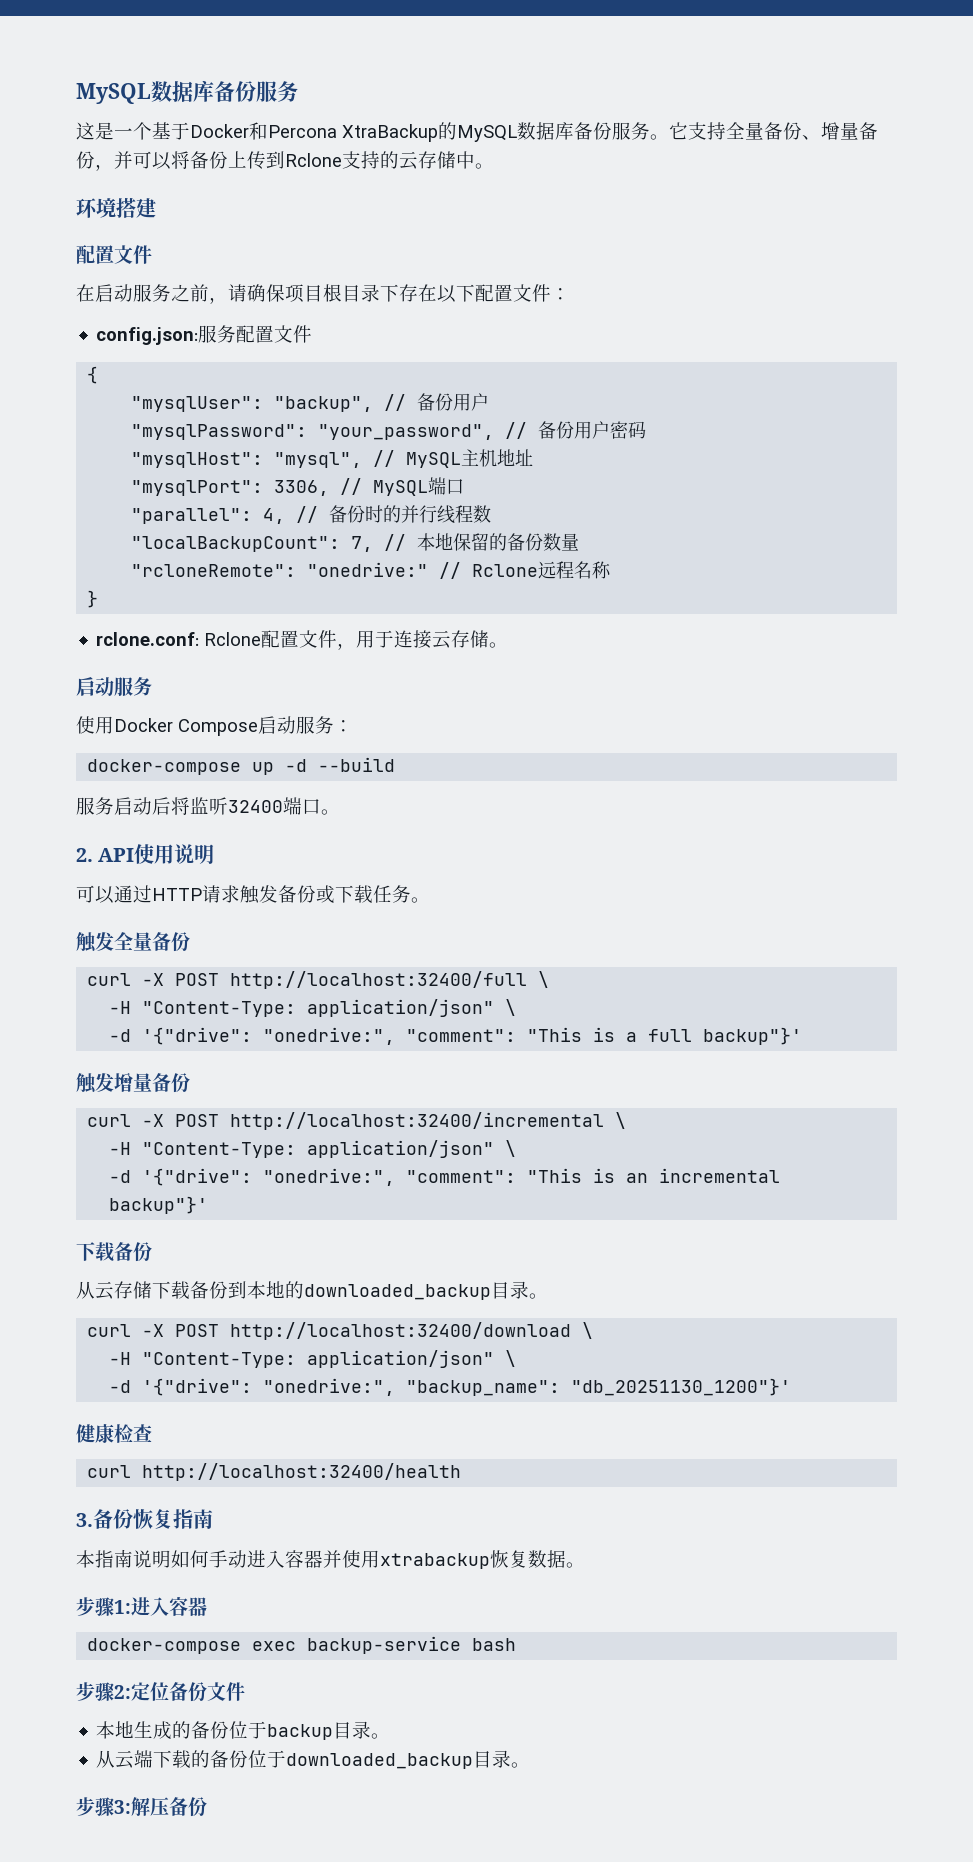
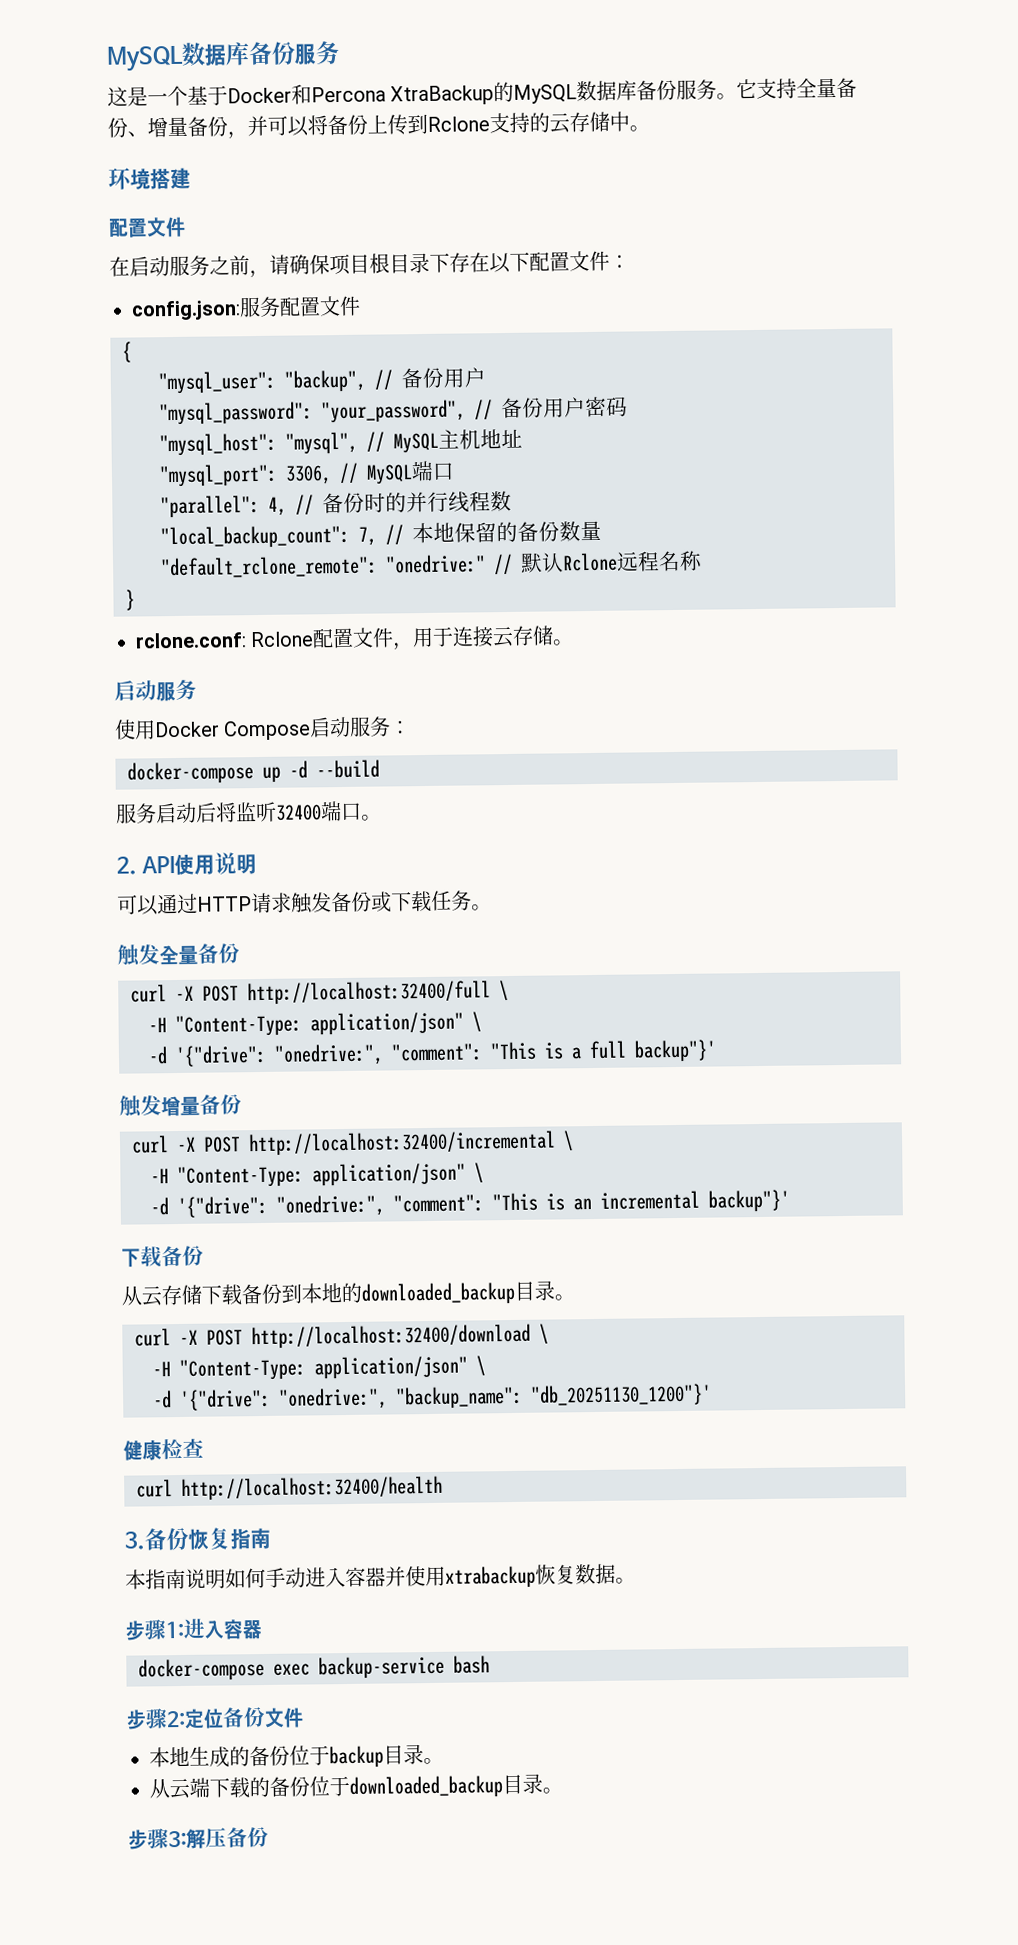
[131,396,264,412] "mysqlUser": -> [158,370,277,395] "mysql_user":
[131,424,308,440] "mysqlPassword": -> [159,401,313,426] "mysql_password":
[131,452,264,468] "mysqlHost": -> [159,432,277,457] "mysql_host":
[131,480,264,496] "mysqlPort": -> [159,463,278,488] "mysql_port":
[131,536,341,552] "localBackupCount": -> [160,524,350,550] "local_backup_count":
[131,564,297,577] "rcloneRemote": -> [160,555,378,579] "default_rclone_remote":
(462, 570) none -> [520,552,564,573] 默认

